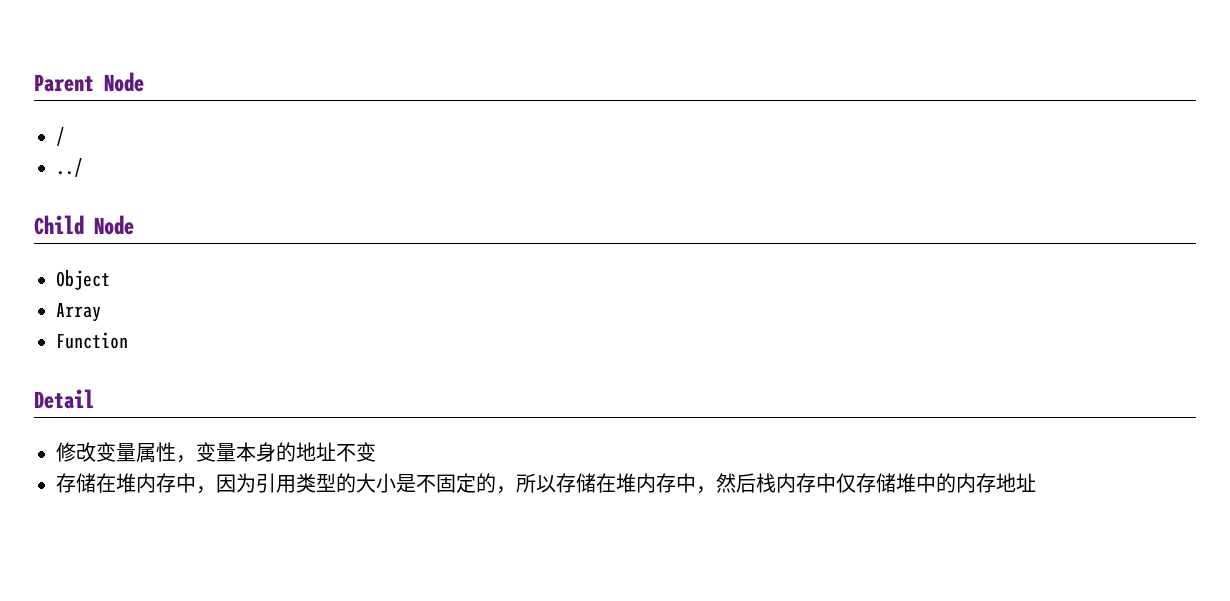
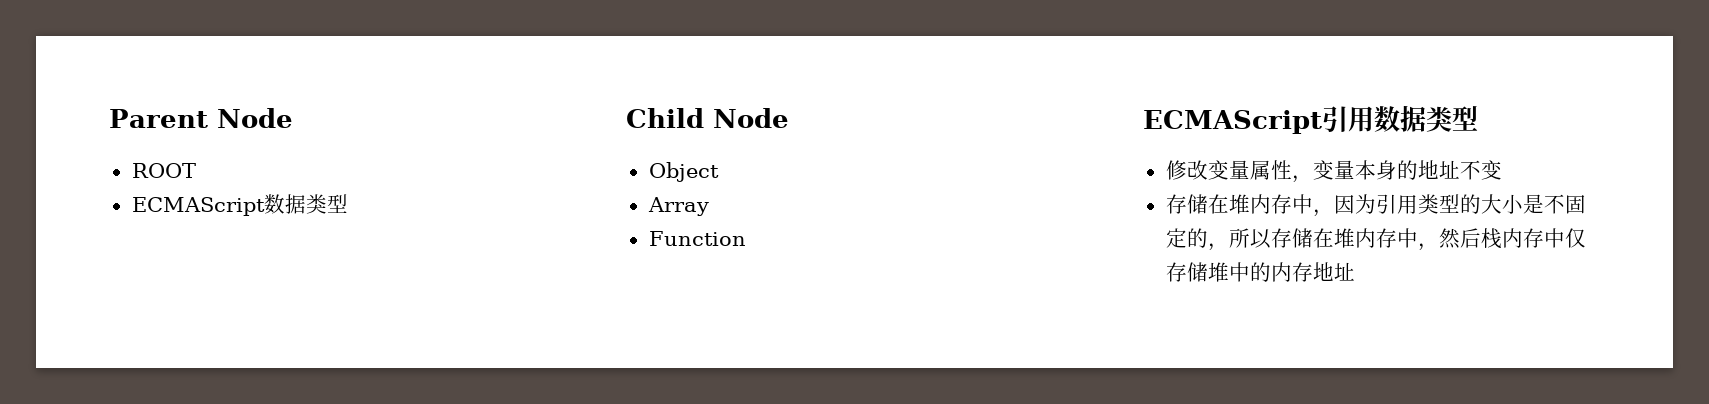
[56,127,65,146] [56,158,83,177] / // ../ -> [131,163,196,178] [131,194,348,216] ROOT // ECMAScript数据类型
[34,389,94,409] Detail -> [1143,105,1478,134] ECMAScript引用数据类型

